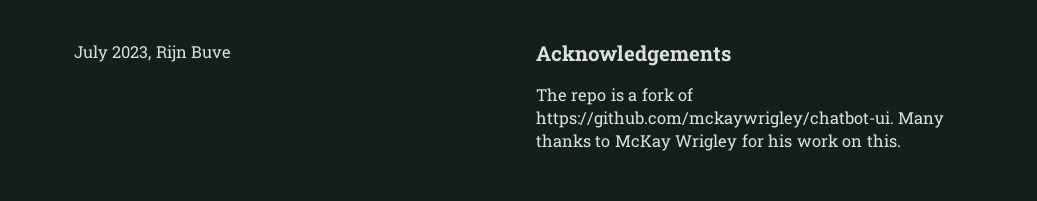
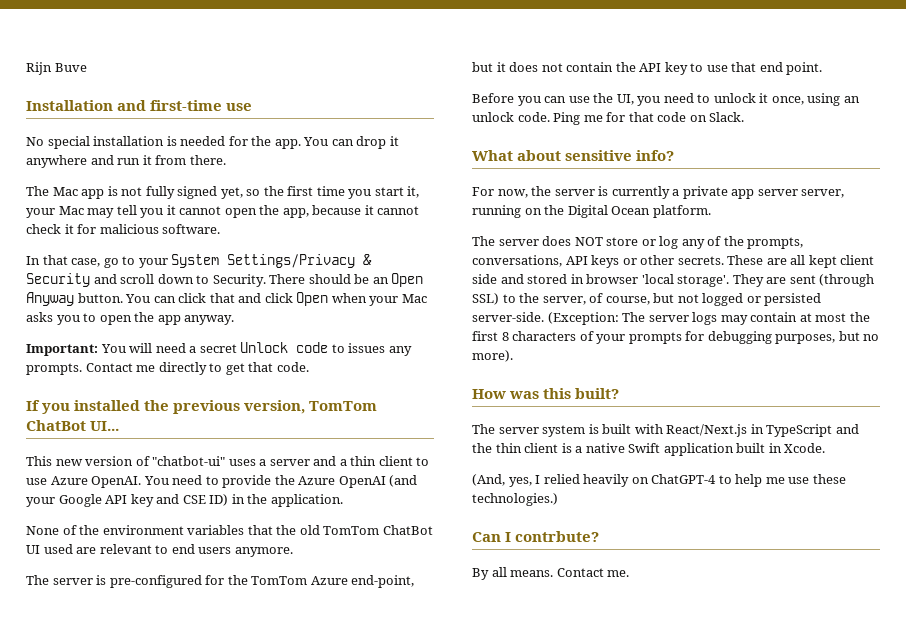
[74,45,152,62] July 2023, -> (26, 68) none
[536,45,731,66] [536,88,694,105] [536,111,945,128] [536,134,901,151] Acknowledgements // The repo is a fork of https://github.com/mckaywrigley/chatbot-ui. Many thanks to McKay Wrigley for his work on this. -> [26,100,253,111] [26,136,399,149] [26,155,226,168] [26,186,420,199] [26,205,420,218] [26,224,221,234] [26,254,373,268] [26,273,424,287] [26,292,427,306] [26,312,235,325] [26,342,412,356] [26,362,309,375] [26,400,378,414] [26,420,120,431] [26,456,430,466] [26,475,418,488] [26,494,343,507] [26,525,433,535] [26,544,293,557] [26,575,415,588] [472,62,823,75] [472,93,860,106] [472,112,745,125] [472,150,675,161] [472,186,845,199] [472,205,711,218] [472,236,804,249] [472,255,875,268] [472,274,875,287] [472,293,822,306] [472,312,870,325] [472,331,880,344] [472,350,513,362] [472,388,620,399] [472,424,859,437] [472,443,826,456] [472,474,846,487] [472,493,558,506] [472,531,600,542] [472,567,630,580] Installation and first-time use // No special installation is needed for the app. You can drop it anywhere and run it from there. // The Mac app is not fully signed yet, so the first time you start it, your Mac may tell you it cannot open the app, because it cannot check it for malicious software. // In that case, go to your System Settings/Privacy & Security and scroll down to Security. There should be an Open Anyway button. You can click that and click Open when your Mac asks you to open the app anyway. // Important: You will need a secret Unlock code to issues any prompts. Contact me directly to get that code. // If you installed the previous version, TomTom ChatBot UI... // This new version of "chatbot-ui" uses a server and a thin client to use Azure OpenAI. You need to provide the Azure OpenAI (and your Google API key and CSE ID) in the application. // None of the environment variables that the old TomTom ChatBot UI used are relevant to end users anymore. // The server is pre-configured for the TomTom Azure end-point, but it does not contain the API key to use that end point. // Before you can use the UI, you need to unlock it once, using an unlock code. Ping me for that code on Slack. // What about sensitive info? // For now, the server is currently a private app server server, running on the Digital Ocean platform. // The server does NOT store or log any of the prompts, conversations, API keys or other secrets. These are all kept client side and stored in browser 'local storage'. They are sent (through SSL) to the server, of course, but not logged or persisted server-side. (Exception: The server logs may contain at most the first 8 characters of your prompts for debugging purposes, but no more). // How was this built? // The server system is built with React/Next.js in TypeScript and the thin client is a native Swift application built in Xcode. // (And, yes, I relied heavily on ChatGPT-4 to help me use these technologies.) // Can I contrbute? // By all means. Contact me.

